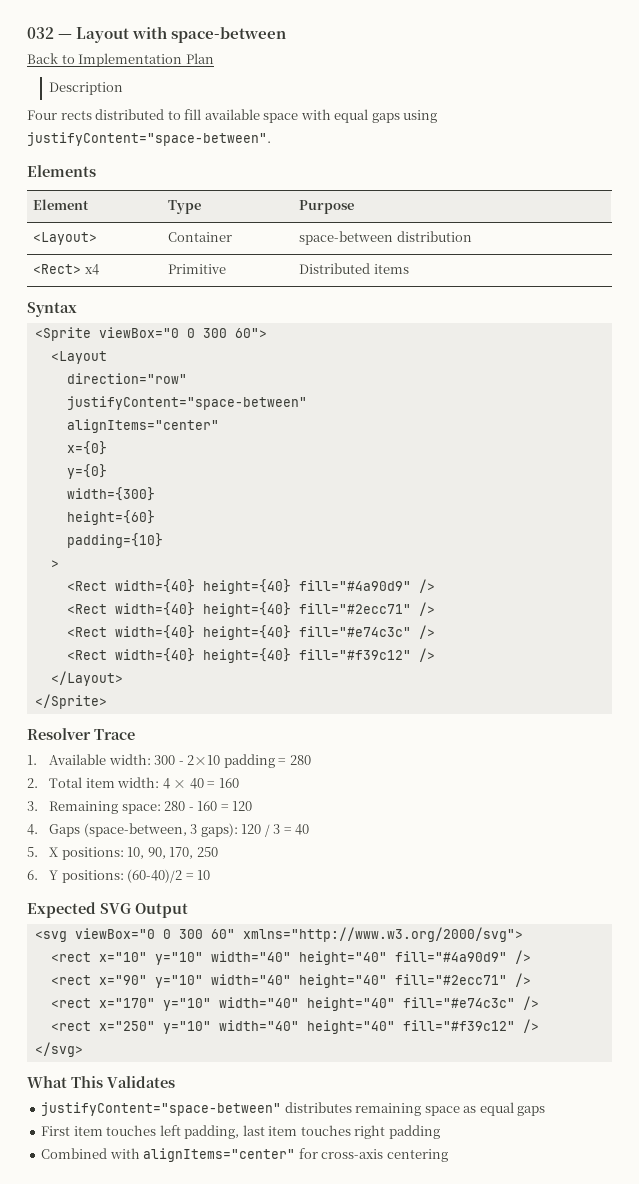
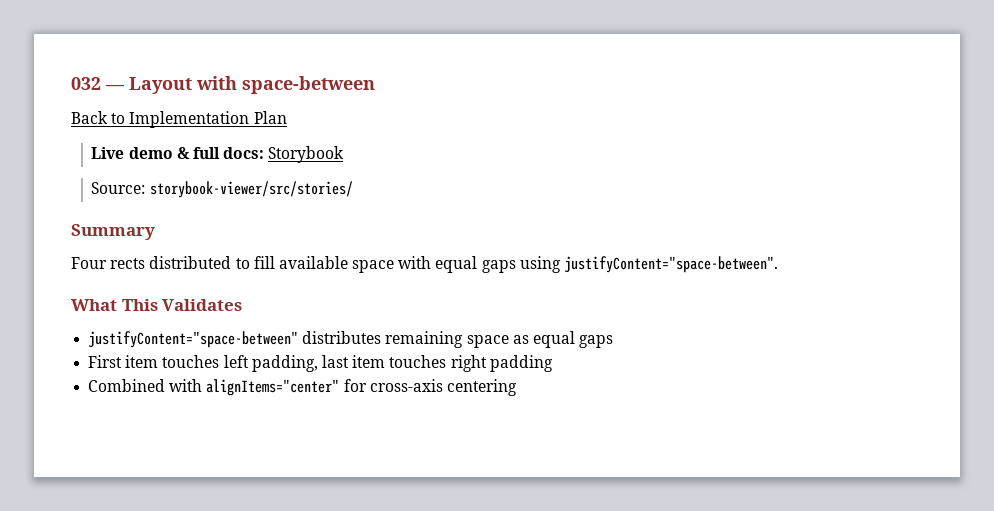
[49,82,124,95] Description -> [91,146,345,163] [91,181,353,198] [71,224,155,240] Live demo & full docs: Storybook // Source: storybook-viewer/src/stories/ // Summary
[27,165,96,177] [33,199,90,210] [168,200,202,214] [299,200,355,214] [33,232,98,245] [168,232,233,242] [299,231,472,245] [33,264,99,275] [168,264,227,274] [299,263,409,274] [27,302,77,317] [34,327,267,341] [50,351,107,364] [66,373,187,384] [66,396,307,410] [66,419,219,433] [66,441,107,455] [66,464,107,479] [66,487,155,501] [66,510,155,525] [66,533,163,548] [50,560,59,568] [66,579,435,594] [66,602,435,617] [66,625,435,640] [66,648,435,663] [50,671,123,686] [34,694,107,709] [27,728,135,740] [27,754,311,768] [27,777,239,789] [27,801,253,814] [27,823,310,837] [27,847,218,860] [27,869,211,883] [27,902,188,918] [34,927,523,942] [50,950,531,965] [50,973,531,988] [50,996,539,1011] [50,1019,539,1034] [34,1042,83,1057] // Elements // Element | Type | Purpose // <Layout> | Container | space-between distribution // <Rect> x4 | Primitive | Distributed items // Syntax // <Sprite viewBox="0 0 300 60"> // <Layout // direction="row" // justifyContent="space-between" // alignItems="center" // x={0} // y={0} // width={300} // height={60} // padding={10} // > // <Rect width={40} height={40} fill="#4a90d9" /> // <Rect width={40} height={40} fill="#2ecc71" /> // <Rect width={40} height={40} fill="#e74c3c" /> // <Rect width={40} height={40} fill="#f39c12" /> // </Layout> // </Sprite> // Resolver Trace // 1. Available width: 300 - 2×10 padding = 280 // 2. Total item width: 4 × 40 = 160 // 3. Remaining space: 280 - 160 = 120 // 4. Gaps (space-between, 3 gaps): 120 / 3 = 40 // 5. X positions: 10, 90, 170, 250 // 6. Y positions: (60-40)/2 = 10 // Expected SVG Output // <svg viewBox="0 0 300 60" xmlns="http://www.w3.org/2000/svg"> // <rect x="10" y="10" width="40" height="40" fill="#4a90d9" /> // <rect x="90" y="10" width="40" height="40" fill="#2ecc71" /> // <rect x="170" y="10" width="40" height="40" fill="#e74c3c" /> // <rect x="250" y="10" width="40" height="40" fill="#f39c12" /> // </svg> -> (779, 264) none

